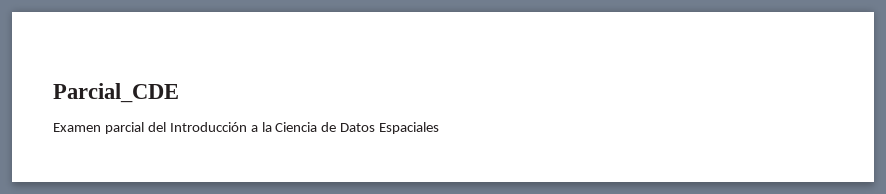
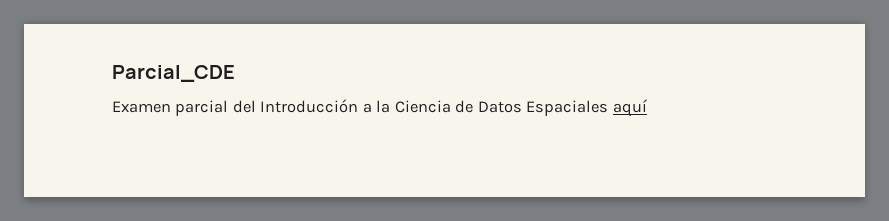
(440, 128) none -> [612,99,647,117] aquí

